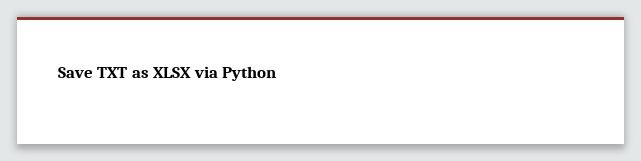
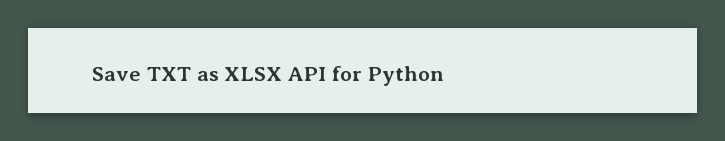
[193,66,218,78] via -> [288,66,363,81] API for

